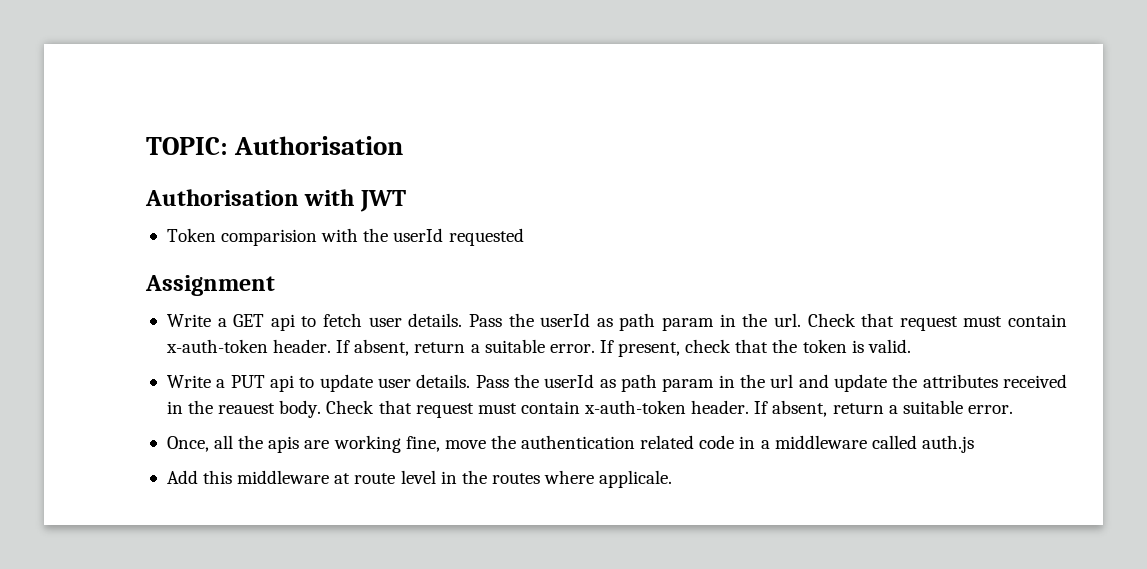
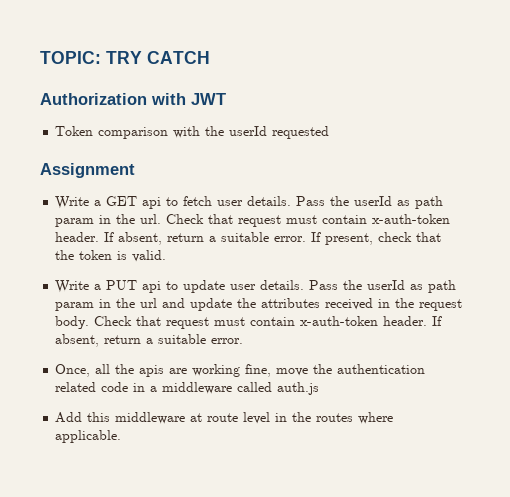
[234,136,404,155] [145,189,299,206] Authorisation // Authorisation -> [106,51,210,64] [40,93,147,105] TRY CATCH // Authorization
[221,229,318,246] comparision -> [98,127,169,139] comparison
[218,403,276,414] reauest -> [419,299,463,311] request
[599,470,673,488] applicale. -> [55,430,122,443] applicable.

